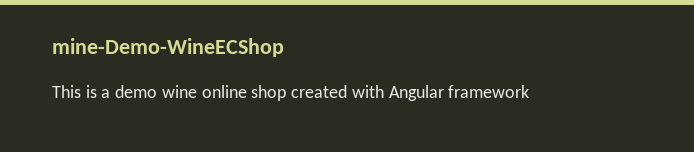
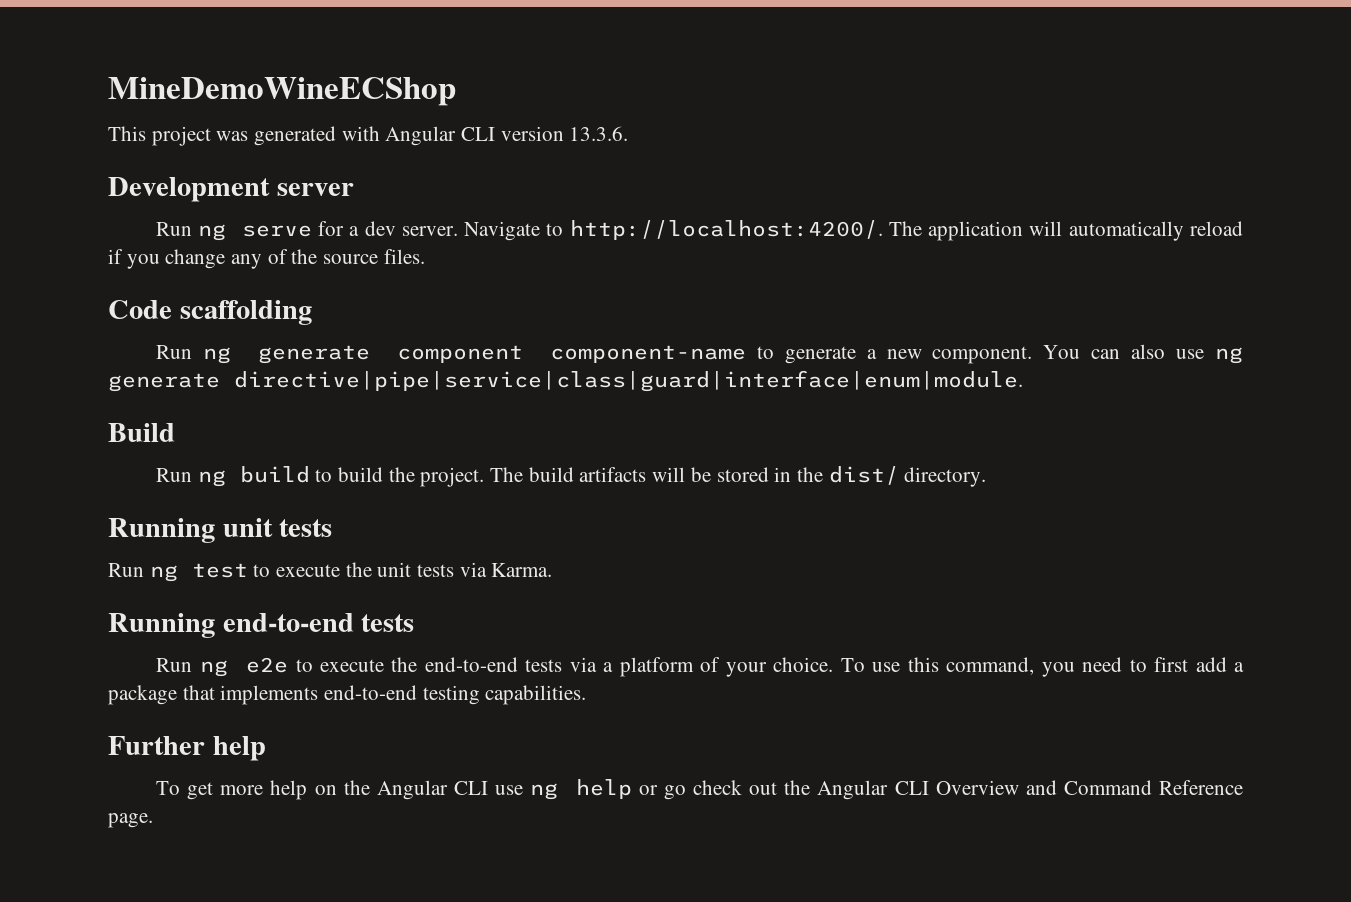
[52,38,284,57] mine-Demo-WineECShop -> [108,77,456,106] MineDemoWineECShop
[85,85,530,101] is a demo wine online shop created with Angular framework -> [151,126,629,146] [108,177,354,202] [156,220,1243,241] [108,249,425,269] [108,300,312,325] [156,344,1243,364] [108,370,1023,392] [108,423,175,442] [156,466,987,487] [108,518,333,543] [108,562,553,582] [108,613,415,638] [156,657,1244,677] [108,685,587,705] [108,736,266,761] [156,779,1243,800] [108,813,153,828] project was generated with Angular CLI version 13.3.6. // Development server // Run ng serve for a dev server. Navigate to http://localhost:4200/. The application will automatically reload if you change any of the source files. // Code scaffolding // Run ng generate component component-name to generate a new component. You can also use ng generate directive|pipe|service|class|guard|interface|enum|module. // Build // Run ng build to build the project. The build artifacts will be stored in the dist/ directory. // Running unit tests // Run ng test to execute the unit tests via Karma. // Running end-to-end tests // Run ng e2e to execute the end-to-end tests via a platform of your choice. To use this command, you need to first add a package that implements end-to-end testing capabilities. // Further help // To get more help on the Angular CLI use ng help or go check out the Angular CLI Overview and Command Reference page.

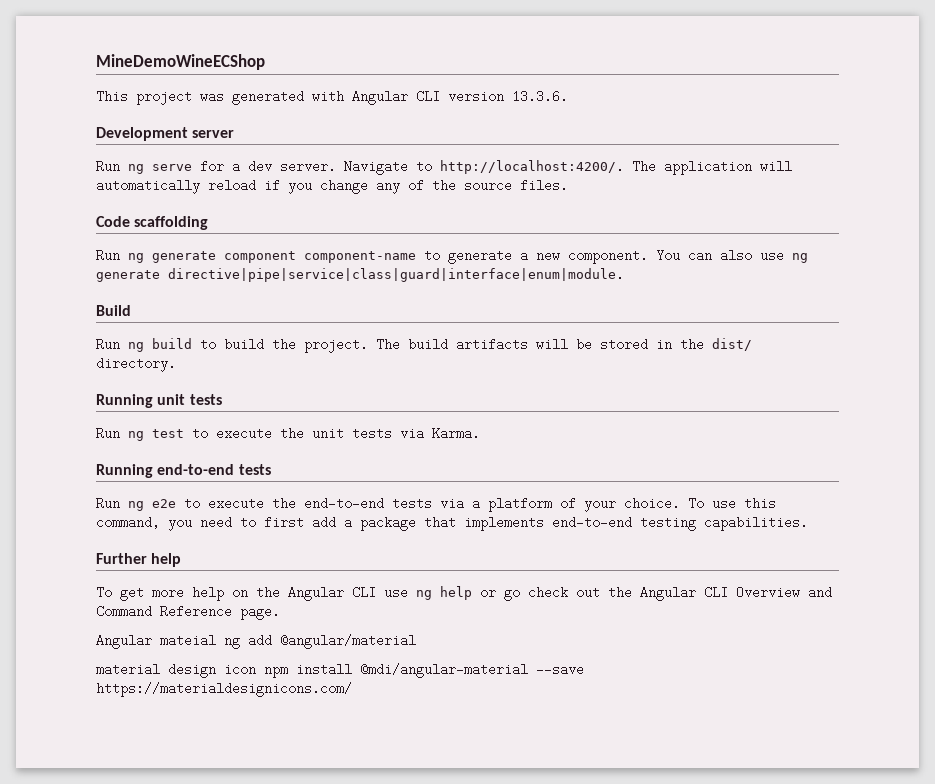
(153, 820) none -> [96,634,416,649] [96,663,584,678] [96,682,352,697] // Angular mateial ng add @angular/material // material design icon npm install @mdi/angular-material --save https://materialdesignicons.com/

